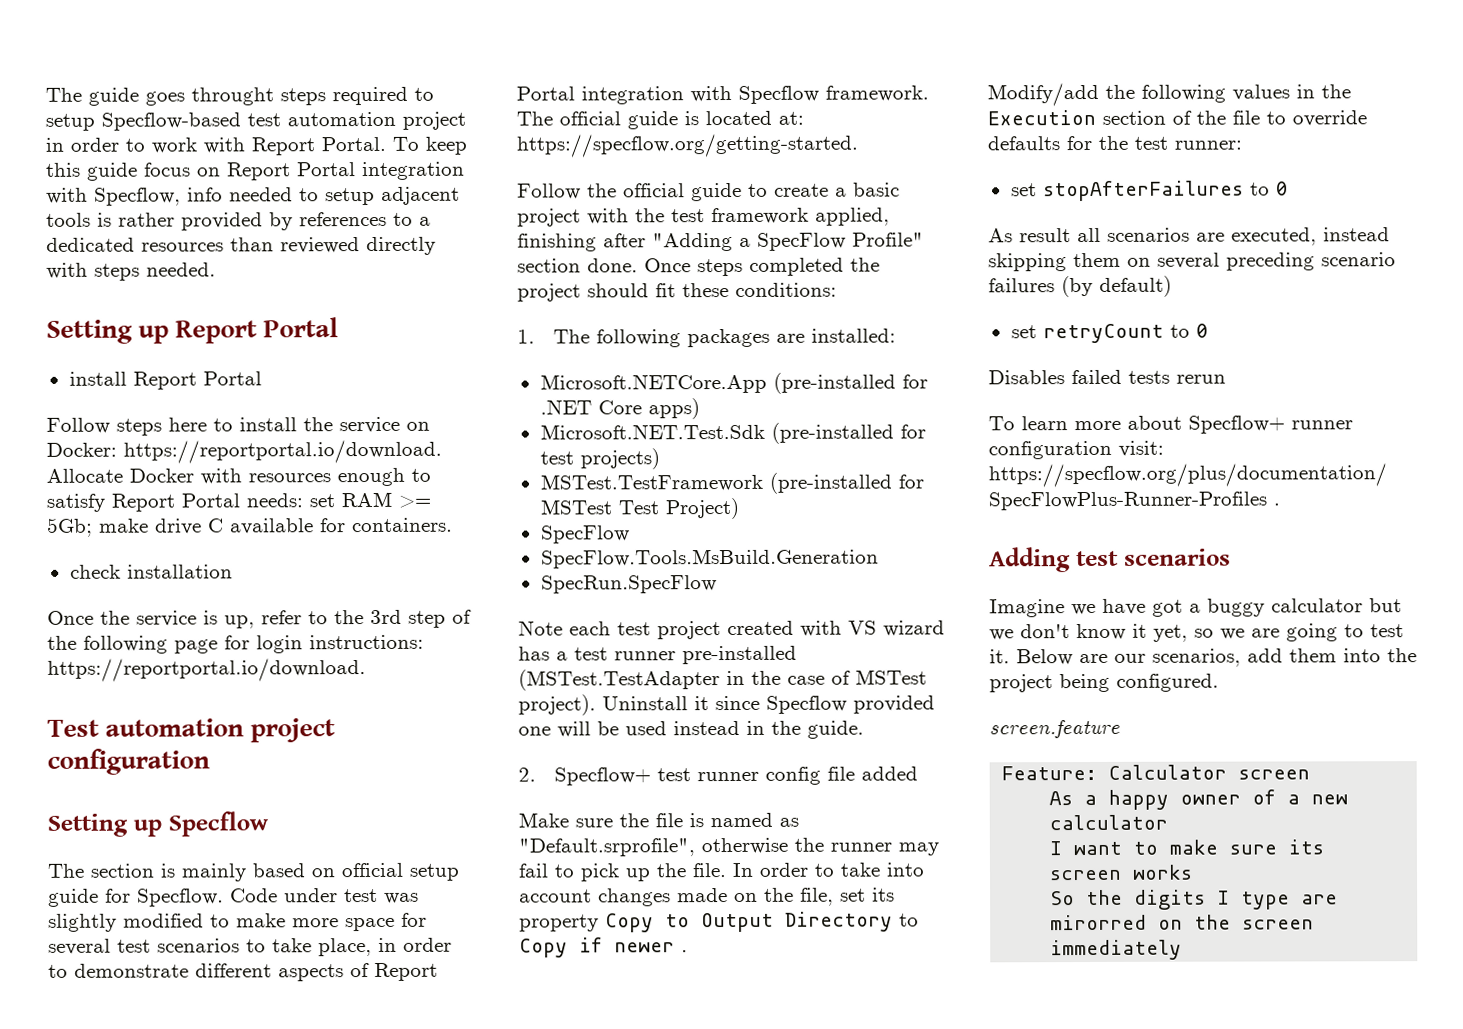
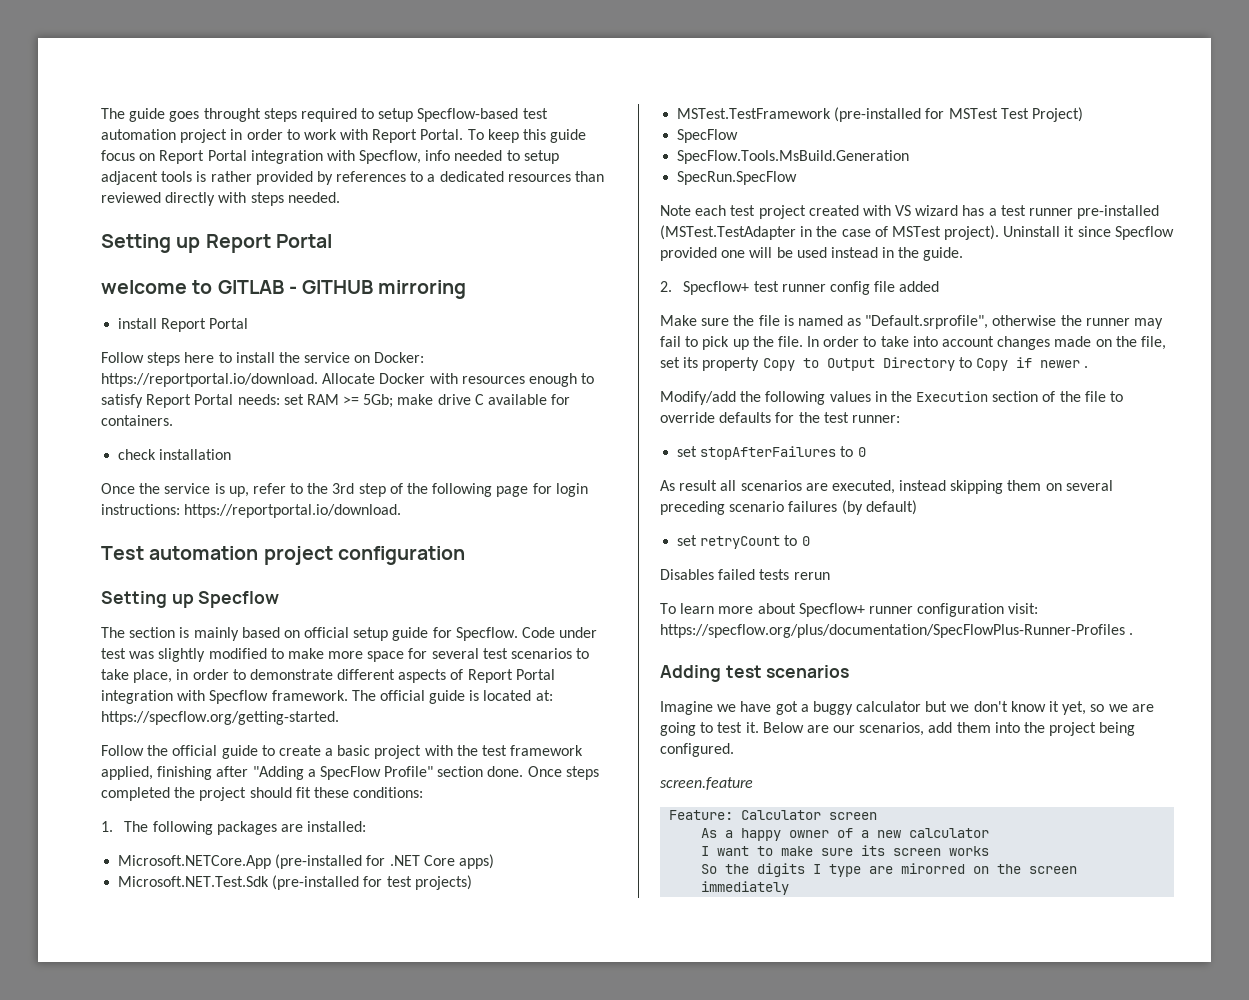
(339, 327) none -> [101,280,467,299] // welcome to GITLAB - GITHUB mirroring

